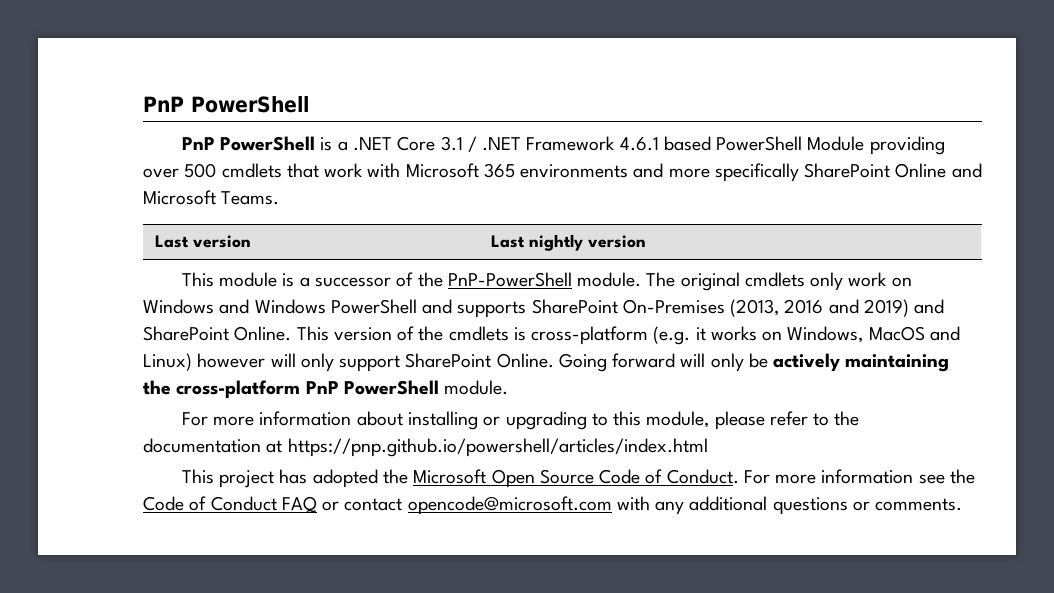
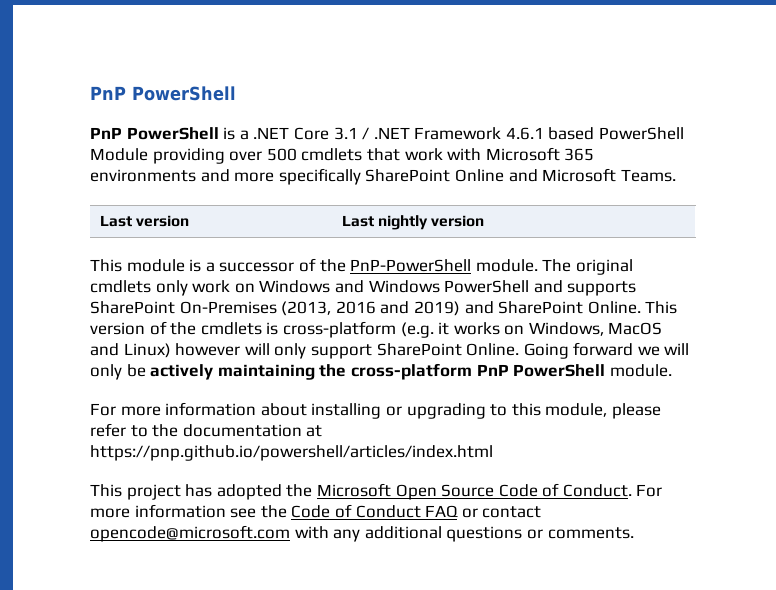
(676, 360) none -> [637,346,660,356] we

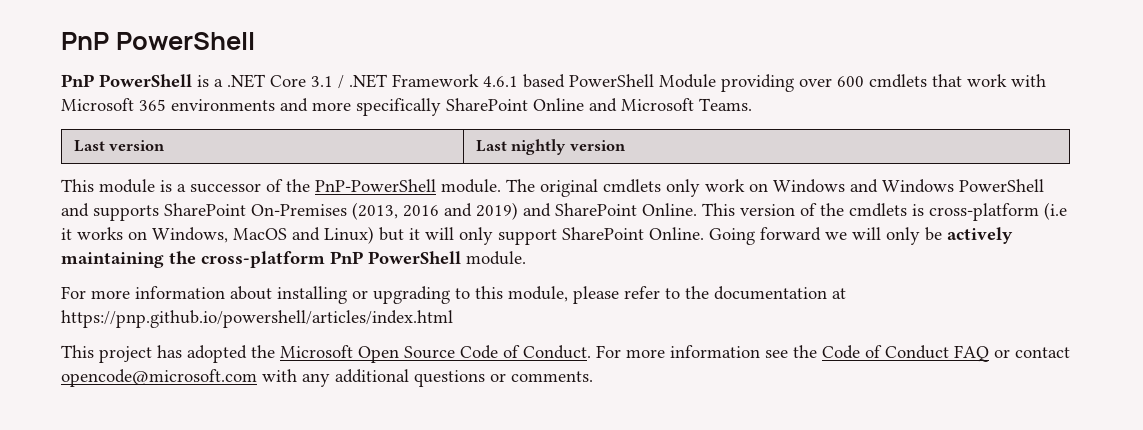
[266,148,297,161] 500 -> [837,76,864,87] 600
[400,322,434,338] (e.g. -> [1044,202,1067,220] (i.e
[175,343,241,356] however -> [379,227,420,241] but it

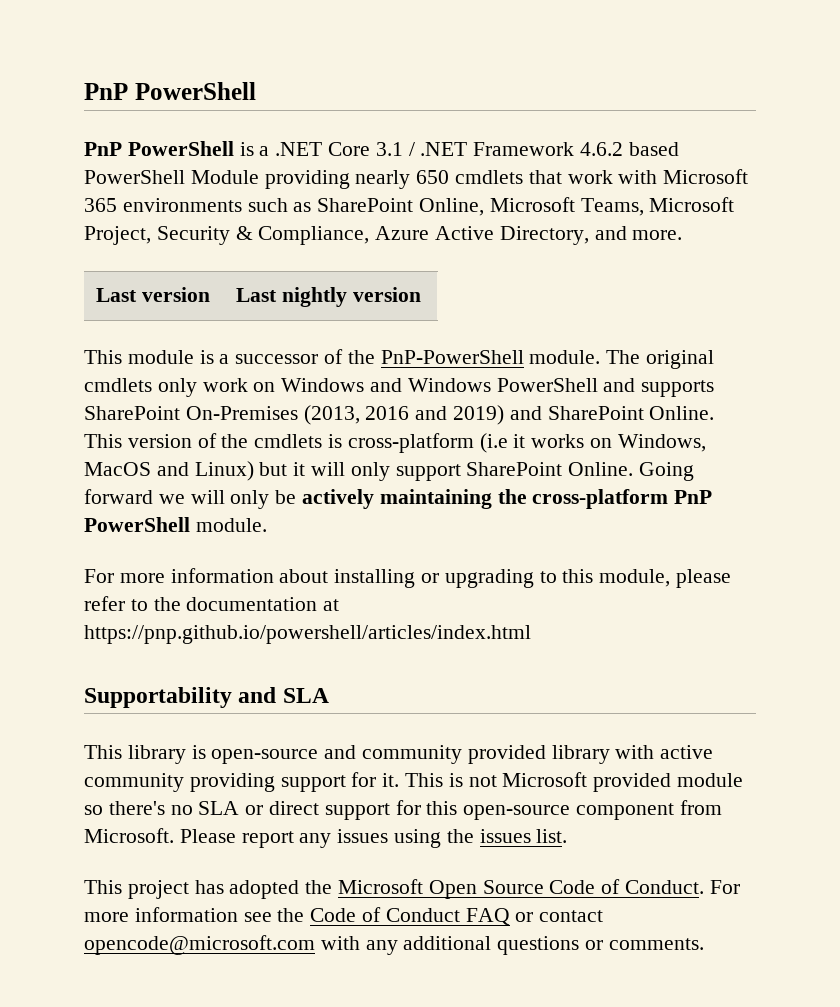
[483,76,518,87] 4.6.1 -> [580,142,624,156] 4.6.2
[799,76,864,87] over 600 -> [355,170,450,189] nearly 650
[280,98,752,116] and more specifically SharePoint Online and Microsoft Teams. -> [247,197,735,216] [84,226,683,245] such as SharePoint Online, Microsoft Teams, Microsoft Project, Security & Compliance, Azure Active Directory, and more.
(453, 319) none -> [84,687,329,708] [84,745,714,764] [84,772,744,792] [84,800,722,820] [84,828,568,848] // Supportability and SLA // This library is open-source and community provided library with active community providing support for it. This is not Microsoft provided module so there's no SLA or direct support for this open-source component from Microsoft. Please report any issues using the issues list.

